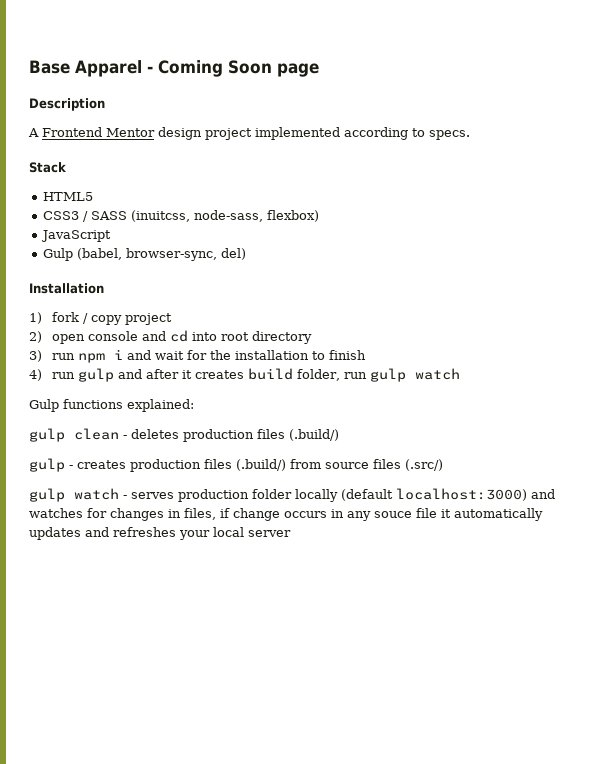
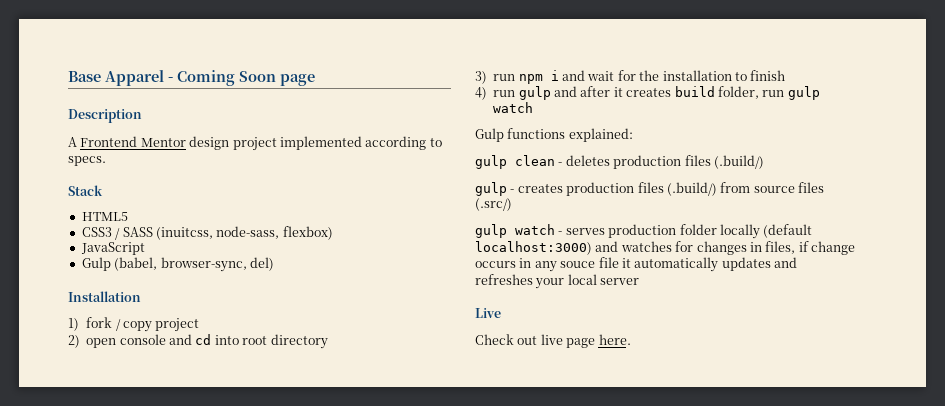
(291, 533) none -> [475,308,501,318] [475,334,631,348] // Live // Check out live page here.

